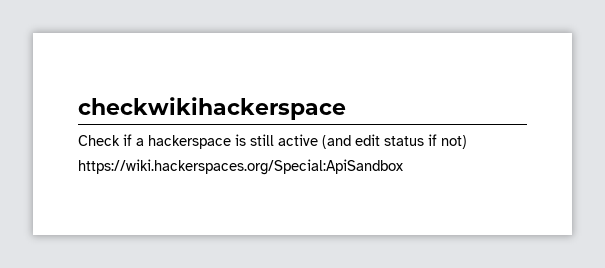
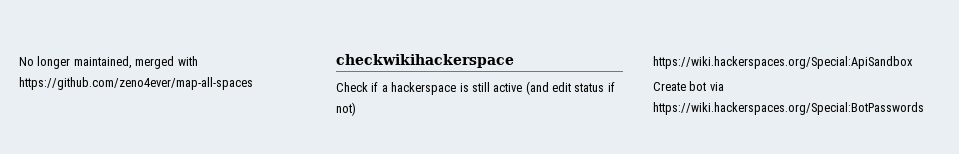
(78, 108) none -> [19,56,198,69] [19,77,253,90] No longer maintained, merged with https://github.com/zeno4ever/map-all-spaces //
(403, 167) none -> [653,81,724,91] [653,102,924,115] // Create bot via https://wiki.hackerspaces.org/Special:BotPasswords

